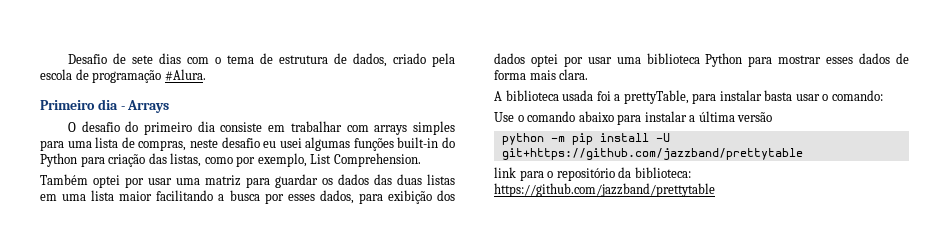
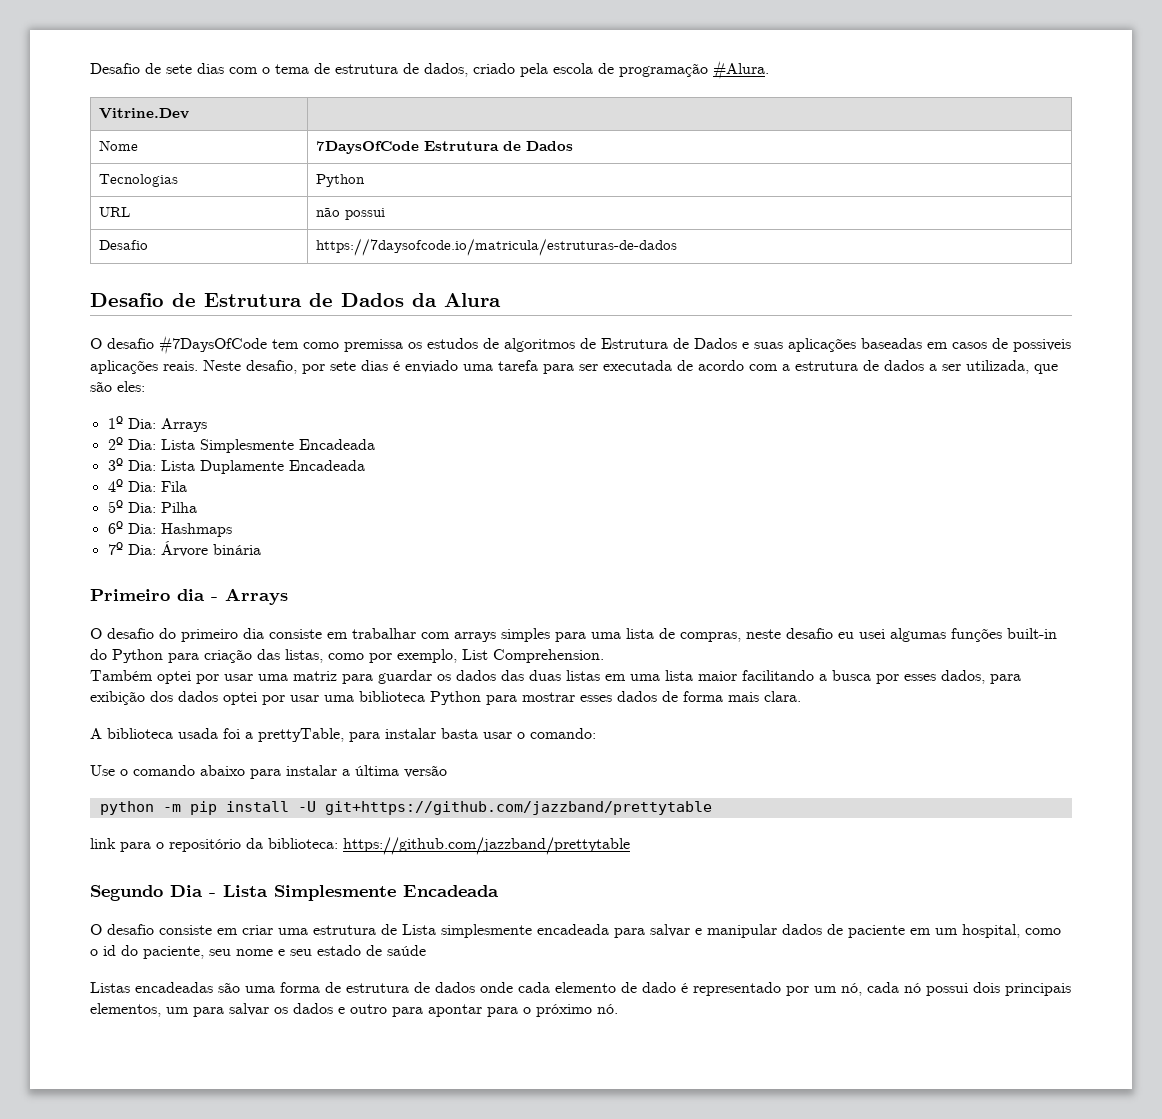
(206, 75) none -> [98,108,189,119] [98,140,138,151] [315,141,573,154] [98,174,178,187] [315,174,365,187] [98,207,130,217] [315,207,385,220] [98,240,148,250] [315,238,677,256] [90,293,501,307] [90,335,1071,355] [90,360,1058,374] [90,381,145,392] [107,416,207,432] [107,437,375,453] [107,458,365,474] [107,479,187,492] [107,500,197,513] [107,521,232,537] [107,541,261,557] // Vitrine.Dev | // Nome | 7DaysOfCode Estrutura de Dados // Tecnologias | Python // URL | não possui // Desafio | https://7daysofcode.io/matricula/estruturas-de-dados // Desafio de Estrutura de Dados da Alura // O desafio #7DaysOfCode tem como premissa os estudos de algoritmos de Estrutura de Dados e suas aplicações baseadas em casos de possiveis aplicações reais. Neste desafio, por sete dias é enviado uma tarefa para ser executada de acordo com a estrutura de dados a ser utilizada, que são eles: // 1º Dia: Arrays // 2º Dia: Lista Simplesmente Encadeada // 3º Dia: Lista Duplamente Encadeada // 4º Dia: Fila // 5º Dia: Pilha // 6º Dia: Hashmaps // 7º Dia: Árvore binária
(715, 190) none -> [90,885,499,901] [90,924,1061,938] [90,945,426,959] [90,982,1071,996] [90,1003,618,1017] // Segundo Dia - Lista Simplesmente Encadeada // O desafio consiste em criar uma estrutura de Lista simplesmente encadeada para salvar e manipular dados de paciente em um hospital, como o id do paciente, seu nome e seu estado de saúde // Listas encadeadas são uma forma de estrutura de dados onde cada elemento de dado é representado por um nó, cada nó possui dois principais elementos, um para salvar os dados e outro para apontar para o próximo nó.

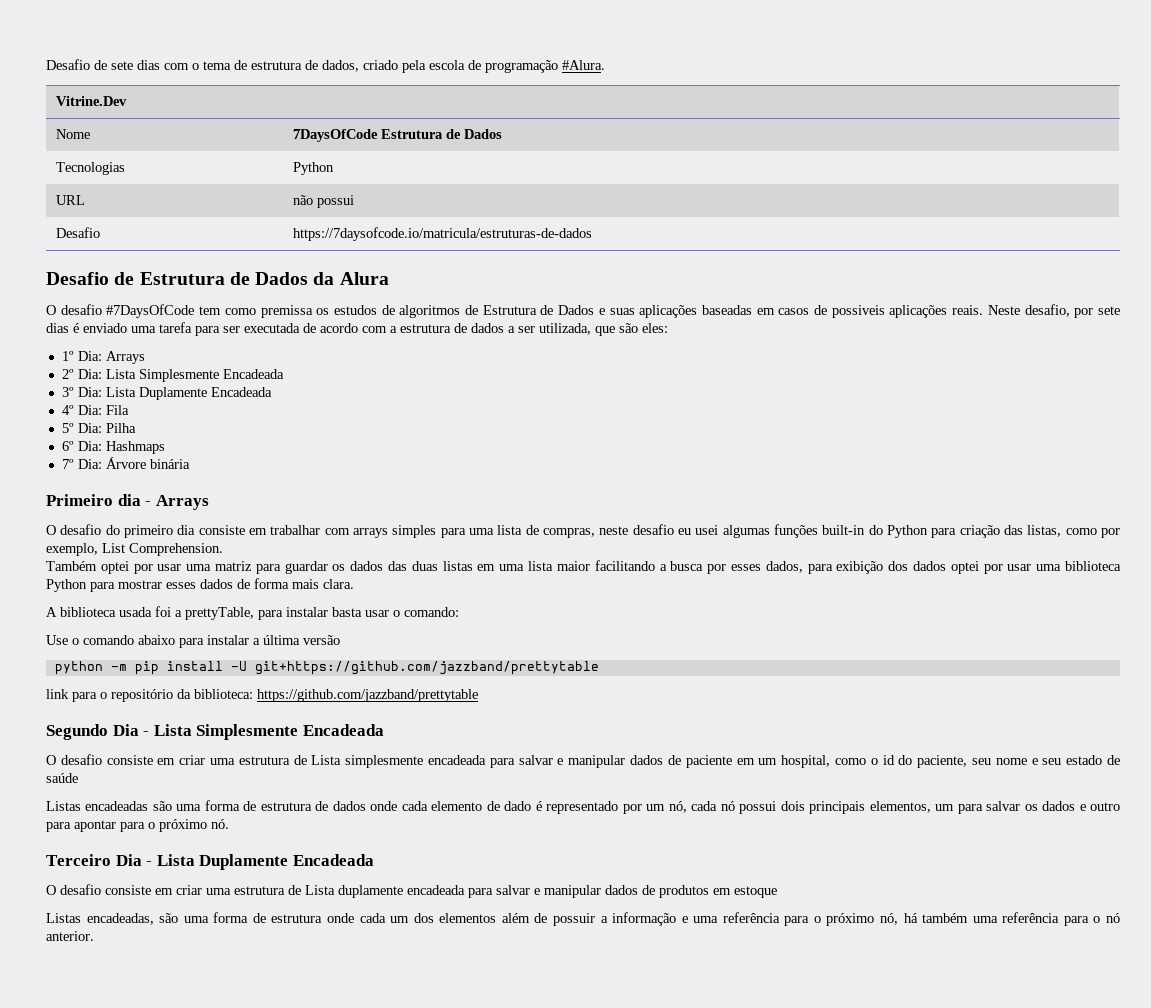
(618, 1009) none -> [46,854,374,870] [46,884,777,898] [46,912,1121,926] [46,931,94,941] // Terceiro Dia - Lista Duplamente Encadeada // O desafio consiste em criar uma estrutura de Lista duplamente encadeada para salvar e manipular dados de produtos em estoque // Listas encadeadas, são uma forma de estrutura onde cada um dos elementos além de possuir a informação e uma referência para o próximo nó, há também uma referência para o nó anterior.

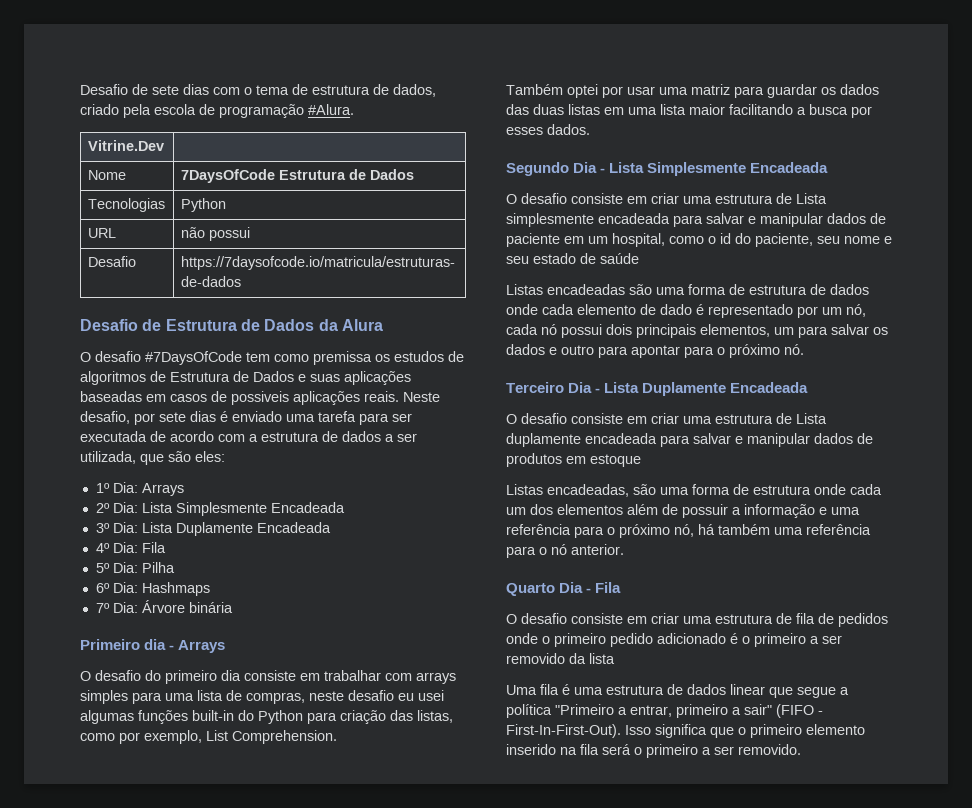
[765,561,1121,574] [46,578,354,592] [46,606,459,620] [46,635,340,648] [54,661,599,675] [46,689,478,702] dados, para exibição dos dados optei por usar uma biblioteca Python para mostrar esses dados de forma mais clara. // A biblioteca usada foi a prettyTable, para instalar basta usar o comando: // Use o comando abaixo para instalar a última versão // python -m pip install -U git+https://github.com/jazzband/prettytable // link para o repositório da biblioteca: https://github.com/jazzband/prettytable -> [547,124,590,135] dados.
(94, 936) none -> [506,582,622,596] [506,613,888,627] [506,633,842,647] [506,653,615,664] [506,684,849,698] [506,704,823,718] [506,724,865,738] [506,744,801,758] // Quarto Dia - Fila // O desafio consiste em criar uma estrutura de fila de pedidos onde o primeiro pedido adicionado é o primeiro a ser removido da lista // Uma fila é uma estrutura de dados linear que segue a política "Primeiro a entrar, primeiro a sair" (FIFO - First-In-First-Out). Isso significa que o primeiro elemento inserido na fila será o primeiro a ser removido.

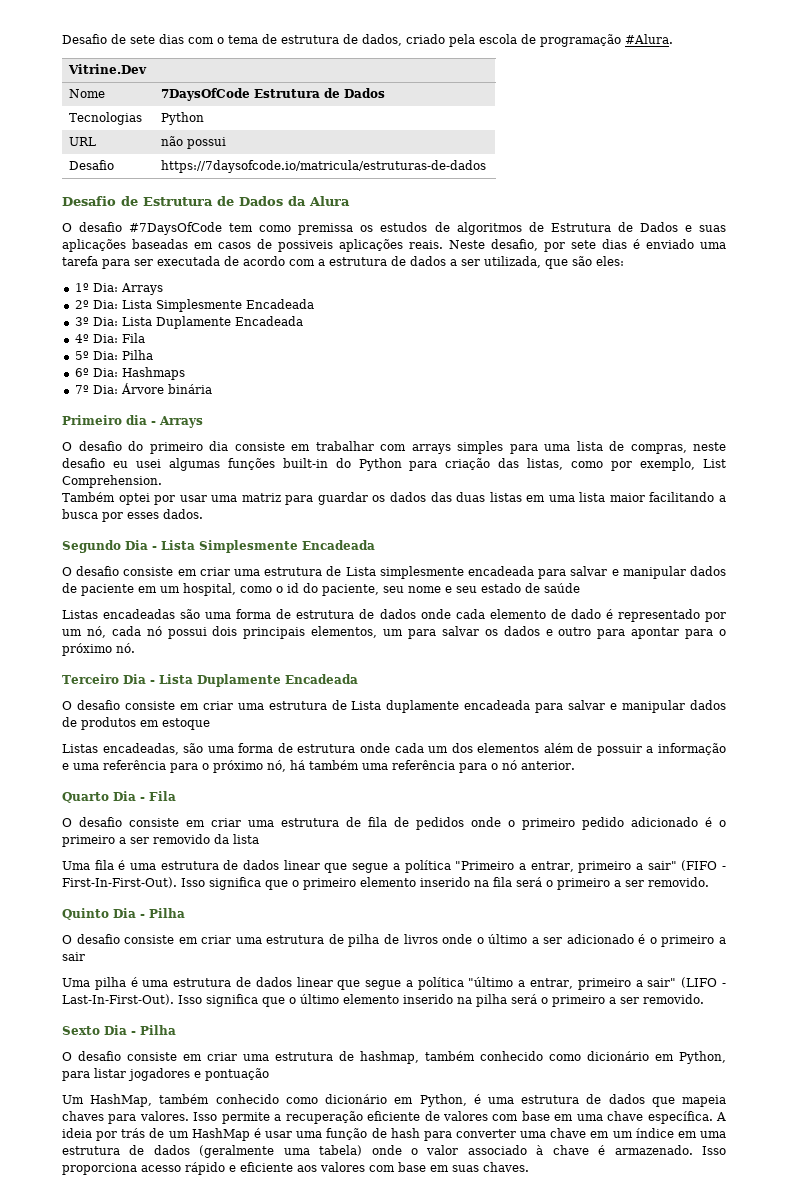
(801, 749) none -> [62,908,185,920] [62,934,726,947] [62,952,85,961] [62,977,726,990] [62,994,704,1007] [62,1025,176,1035] [62,1051,726,1064] [62,1068,269,1081] [62,1094,726,1107] [62,1111,726,1124] [62,1128,726,1141] [62,1145,727,1158] [62,1162,529,1175] // Quinto Dia - Pilha // O desafio consiste em criar uma estrutura de pilha de livros onde o último a ser adicionado é o primeiro a sair // Uma pilha é uma estrutura de dados linear que segue a política "último a entrar, primeiro a sair" (LIFO - Last-In-First-Out). Isso significa que o último elemento inserido na pilha será o primeiro a ser removido. // Sexto Dia - Pilha // O desafio consiste em criar uma estrutura de hashmap, também conhecido como dicionário em Python, para listar jogadores e pontuação // Um HashMap, também conhecido como dicionário em Python, é uma estrutura de dados que mapeia chaves para valores. Isso permite a recuperação eficiente de valores com base em uma chave específica. A ideia por trás de um HashMap é usar uma função de hash para converter uma chave em um índice em uma estrutura de dados (geralmente uma tabela) onde o valor associado à chave é armazenado. Isso proporciona acesso rápido e eficiente aos valores com base em suas chaves.

